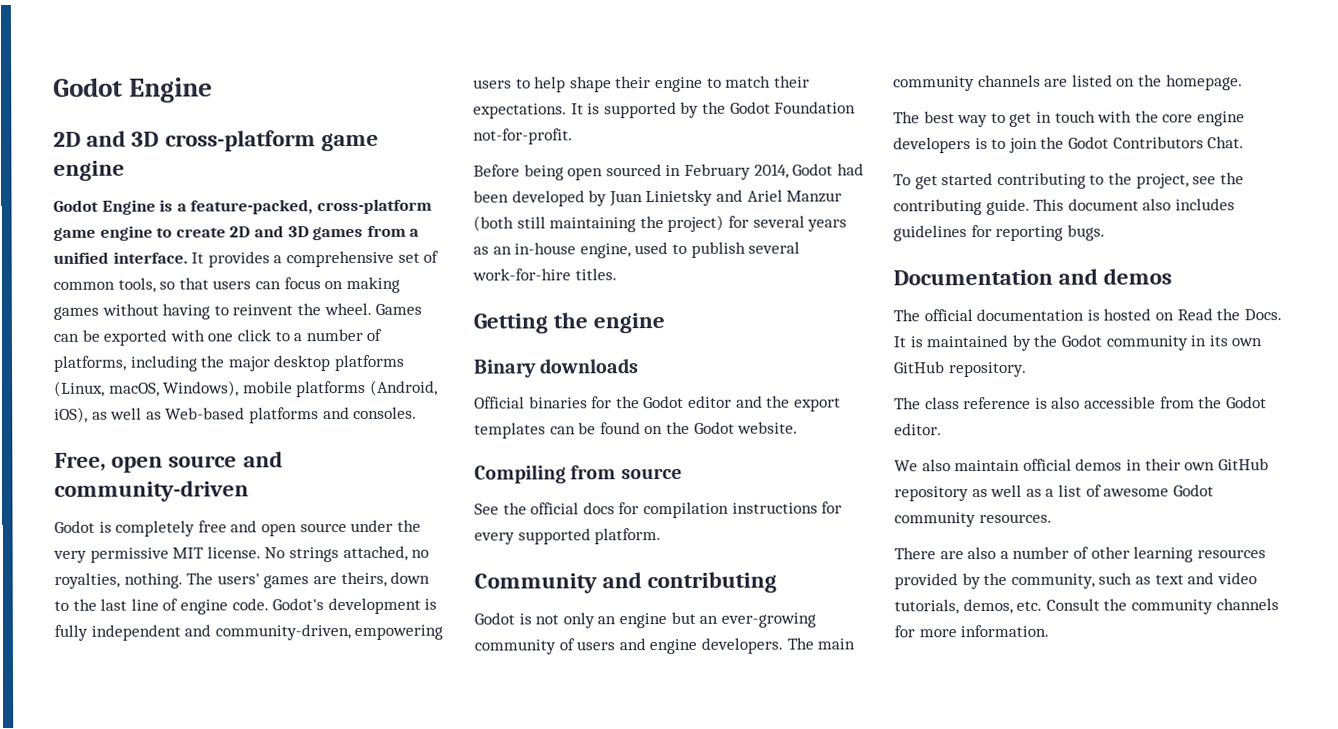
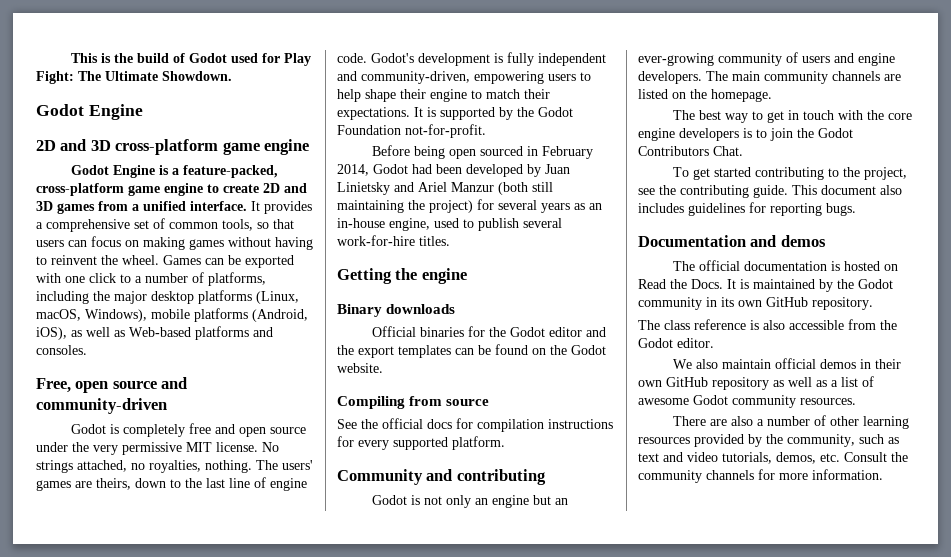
(53, 87) none -> [70,53,311,66] [36,71,232,84] This is the build of Godot used for Play Fight: The Ultimate Showdown. //

